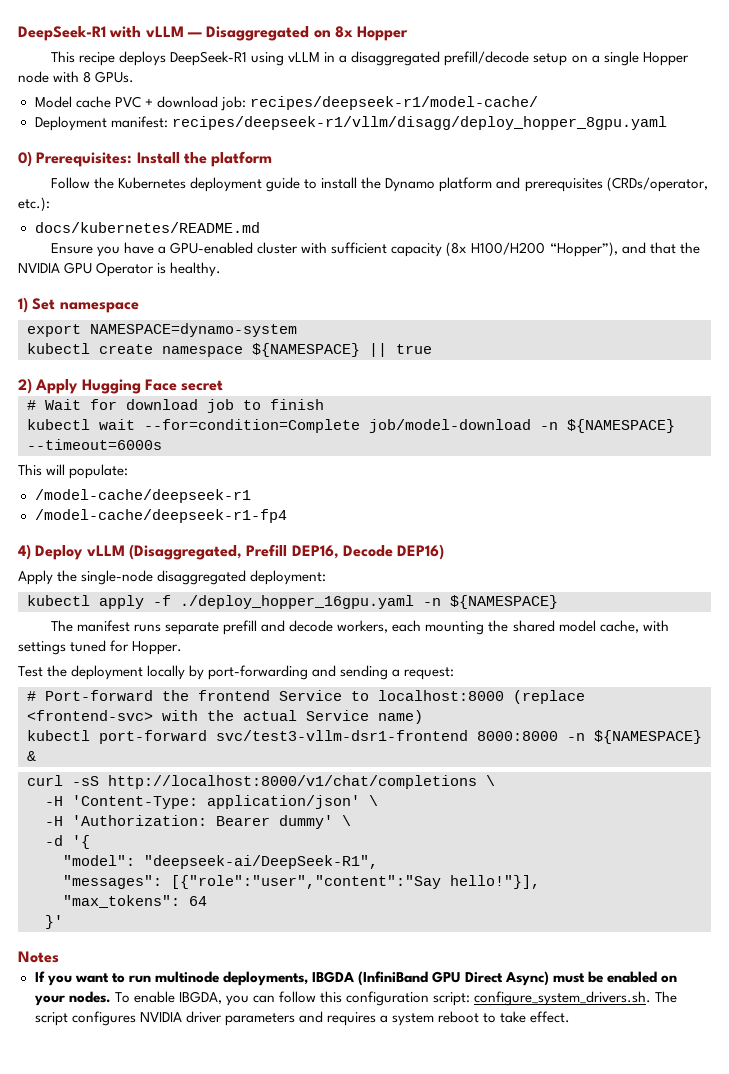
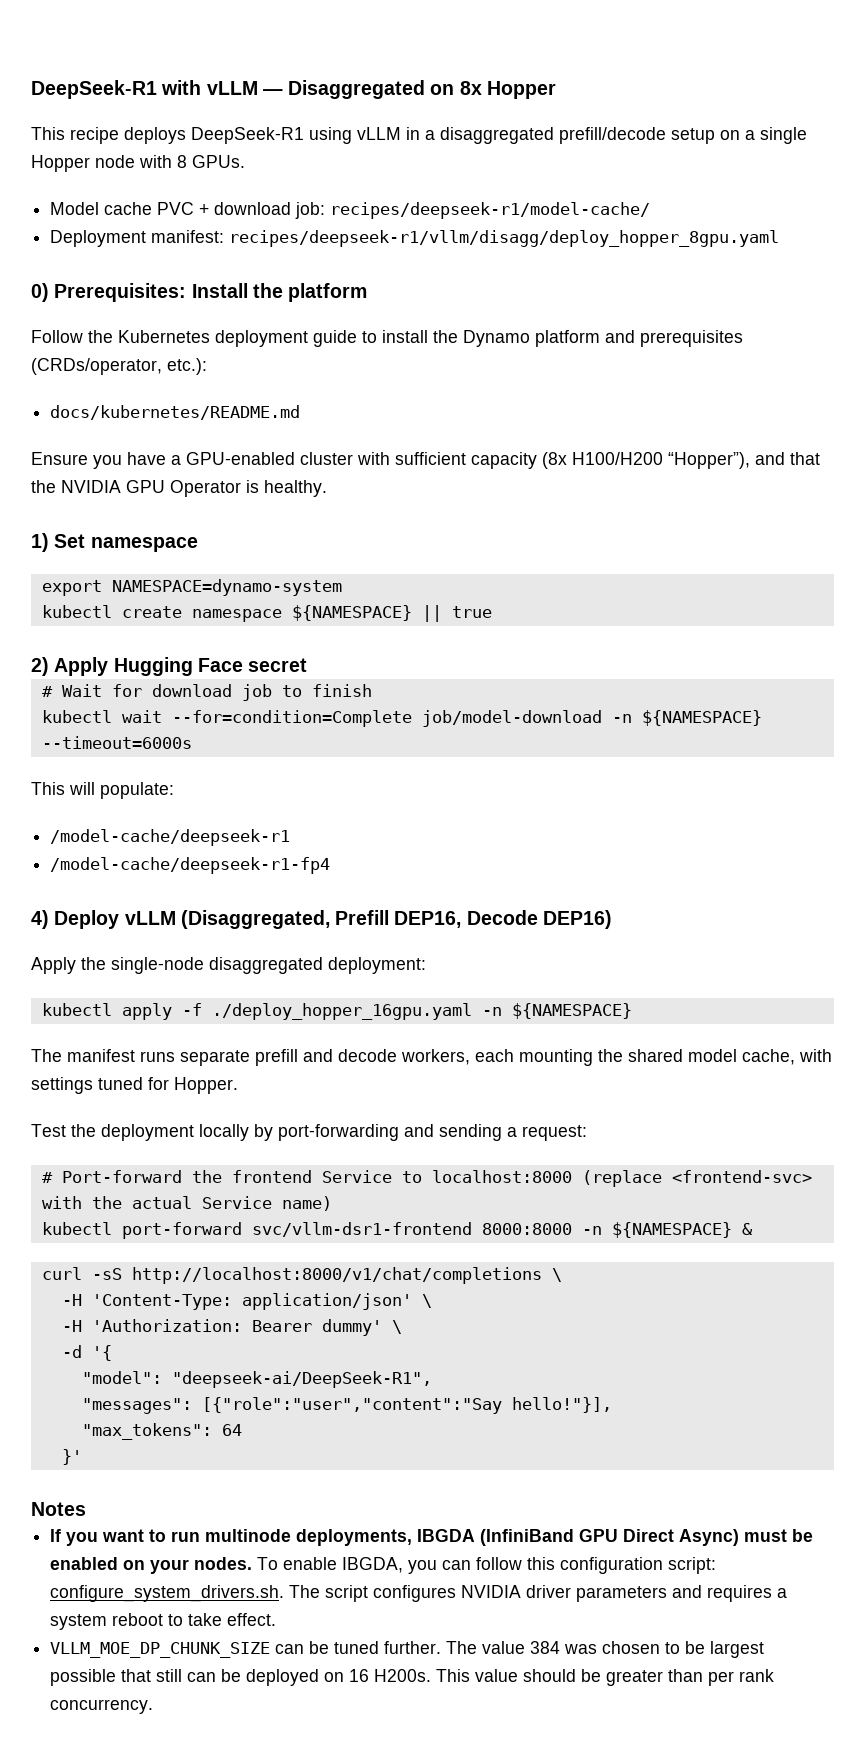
[216,730,468,741] svc/test3-vllm-dsr1-frontend -> [251,1222,472,1237] svc/vllm-dsr1-frontend
(571, 1017) none -> [50,1641,765,1658] [50,1669,775,1686] [50,1699,154,1714] // VLLM_MOE_DP_CHUNK_SIZE can be tuned further. The value 384 was chosen to be largest possible that still can be deployed on 16 H200s. This value should be greater than per rank concurrency.

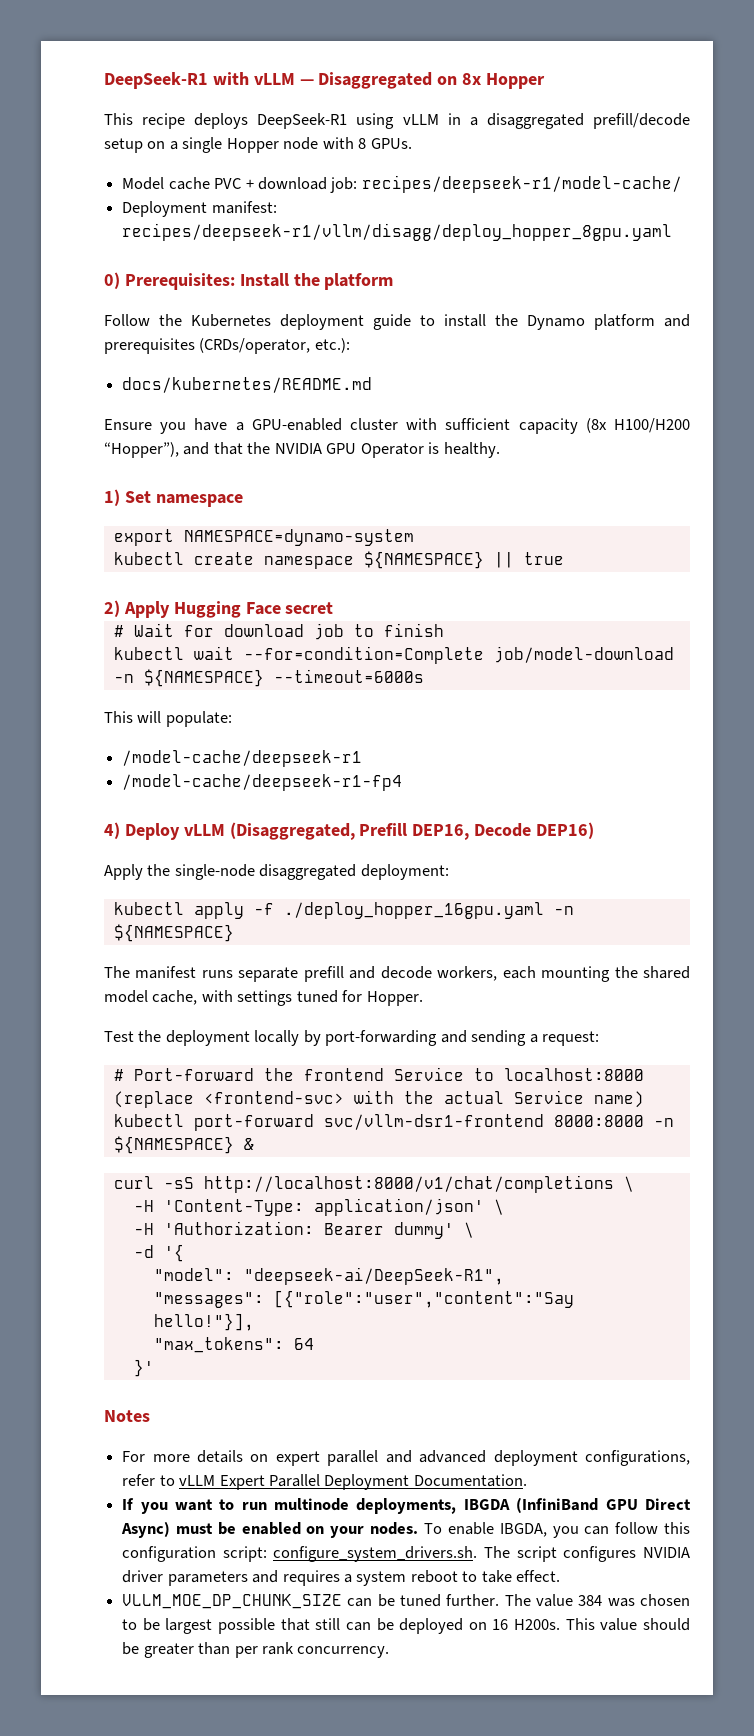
(86, 1509) none -> [122,1450,691,1466] [122,1474,527,1490] // For more details on expert parallel and advanced deployment configurations, refer to vLLM Expert Parallel Deployment Documentation.

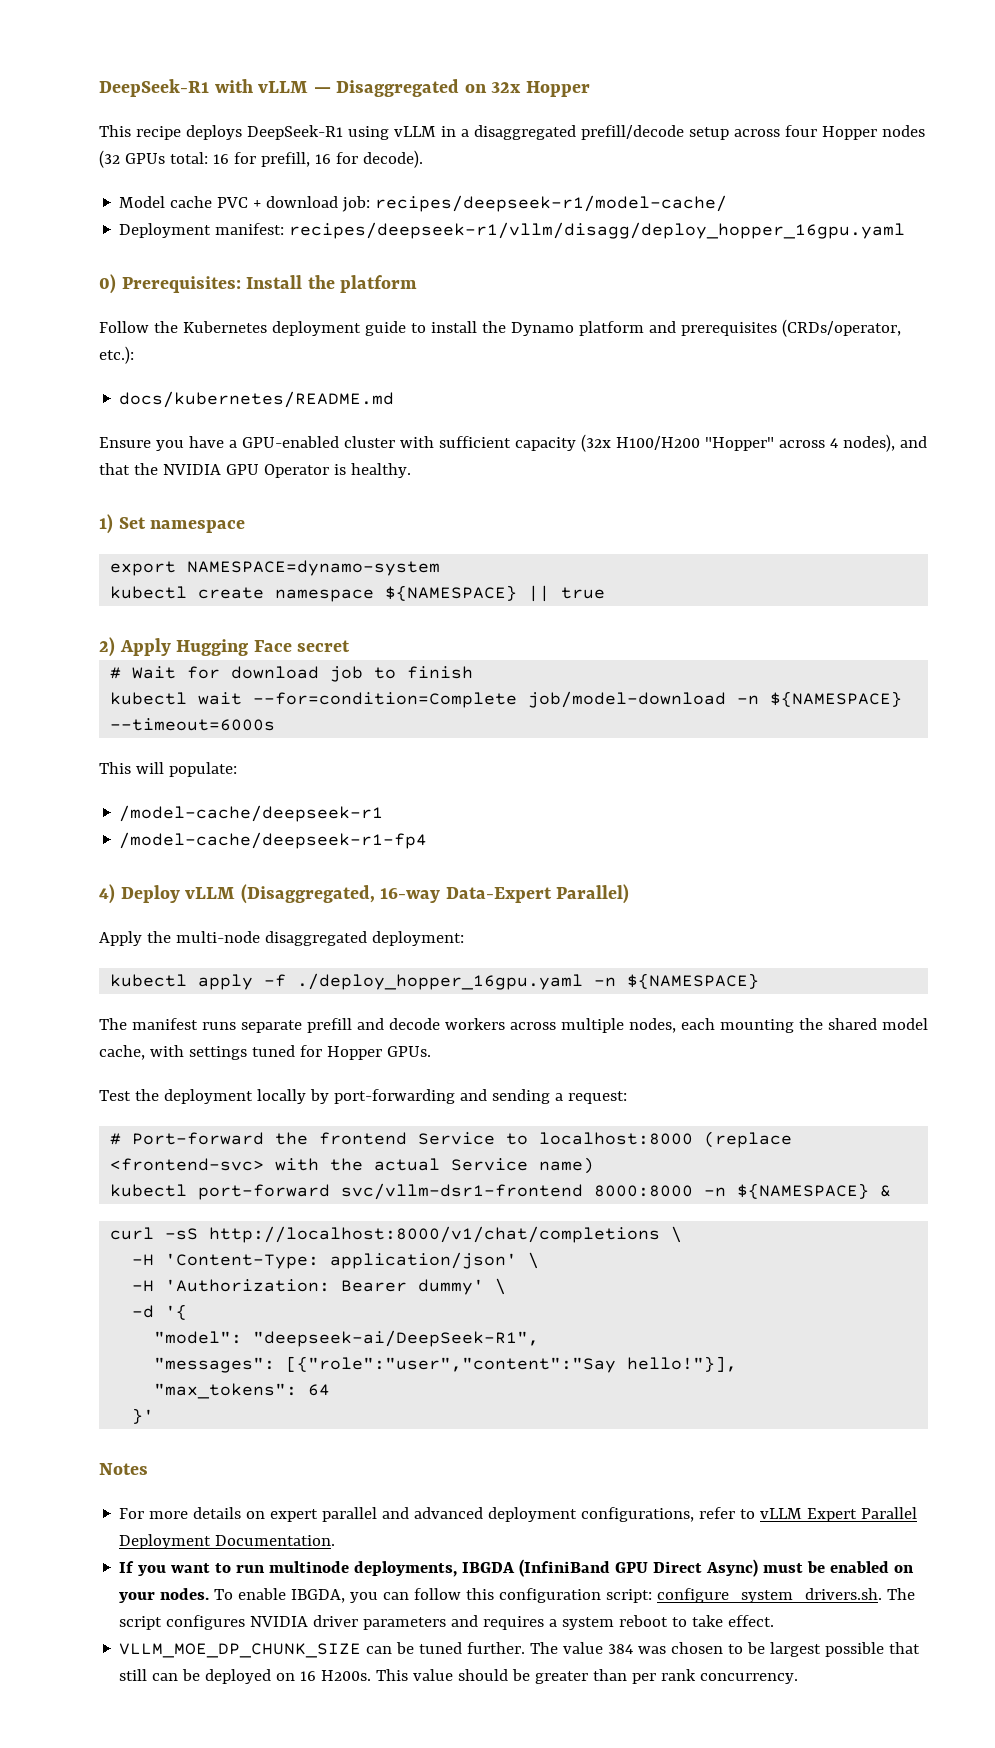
[462,73,482,85] 8x -> [491,82,522,93] 32x
[147,137,412,153] on a single Hopper node with 8 GPUs. -> [733,125,925,140] [99,150,423,168] across four Hopper nodes (32 GPUs total: 16 for prefill, 16 for decode).
[122,223,673,241] recipes/deepseek-r1/vllm/disagg/deploy_hopper_8gpu.yaml -> [289,222,906,239] recipes/deepseek-r1/vllm/disagg/deploy_hopper_16gpu.yaml
[585,418,690,433] [104,442,179,458] (8x H100/H200 “Hopper”), -> [580,434,895,452] (32x H100/H200 "Hopper" across 4 nodes),
[359,822,595,840] Prefill DEP16, Decode DEP16) -> [380,884,630,904] 16-way Data-Expert Parallel)
[174,864,255,880] single-node -> [175,931,260,943] multi-node
[437,966,498,981] workers, -> [444,1018,676,1033] workers across multiple nodes,
[366,991,423,1006] Hopper. -> [326,1046,431,1060] Hopper GPUs.

